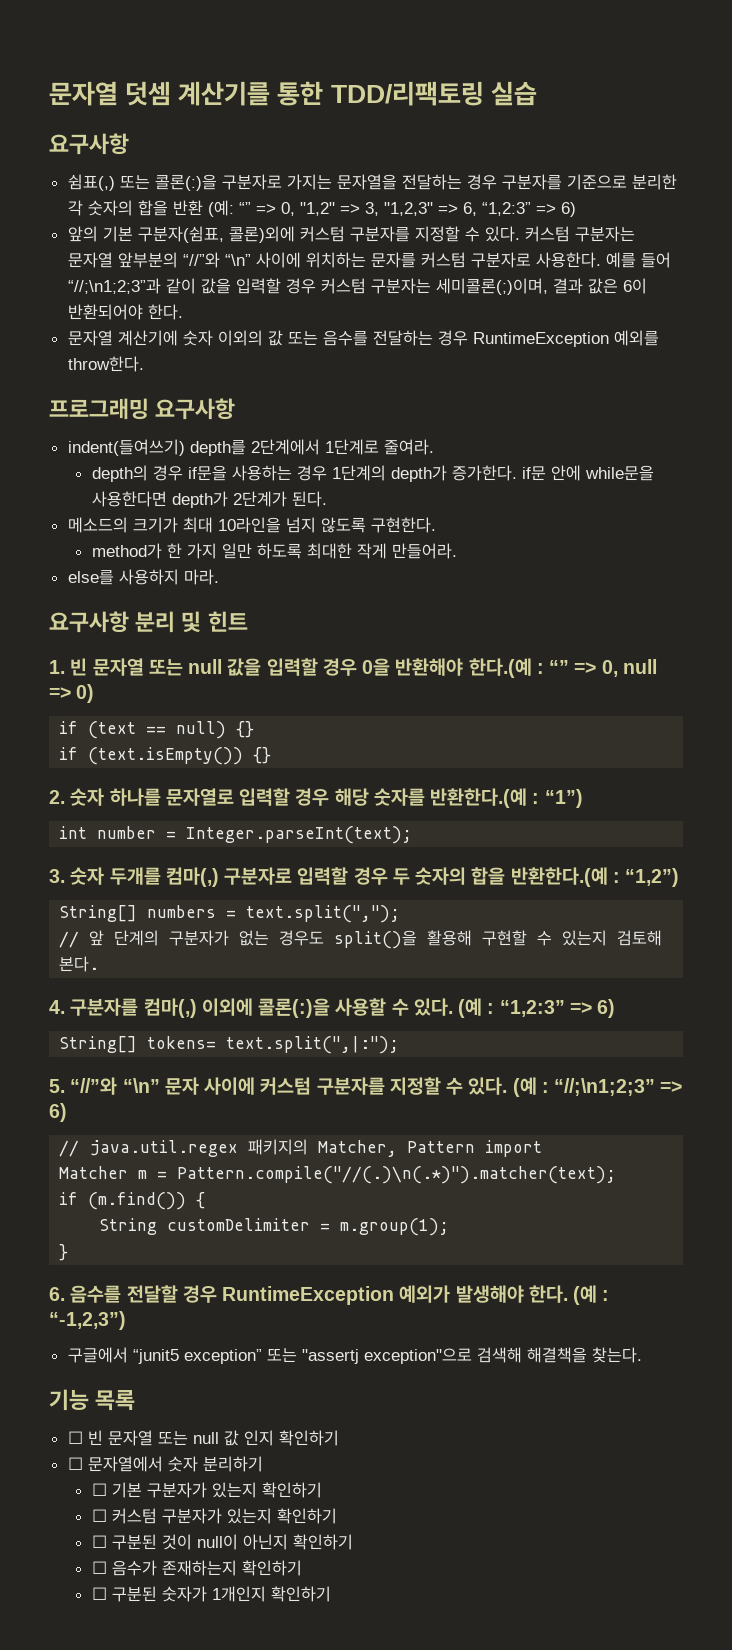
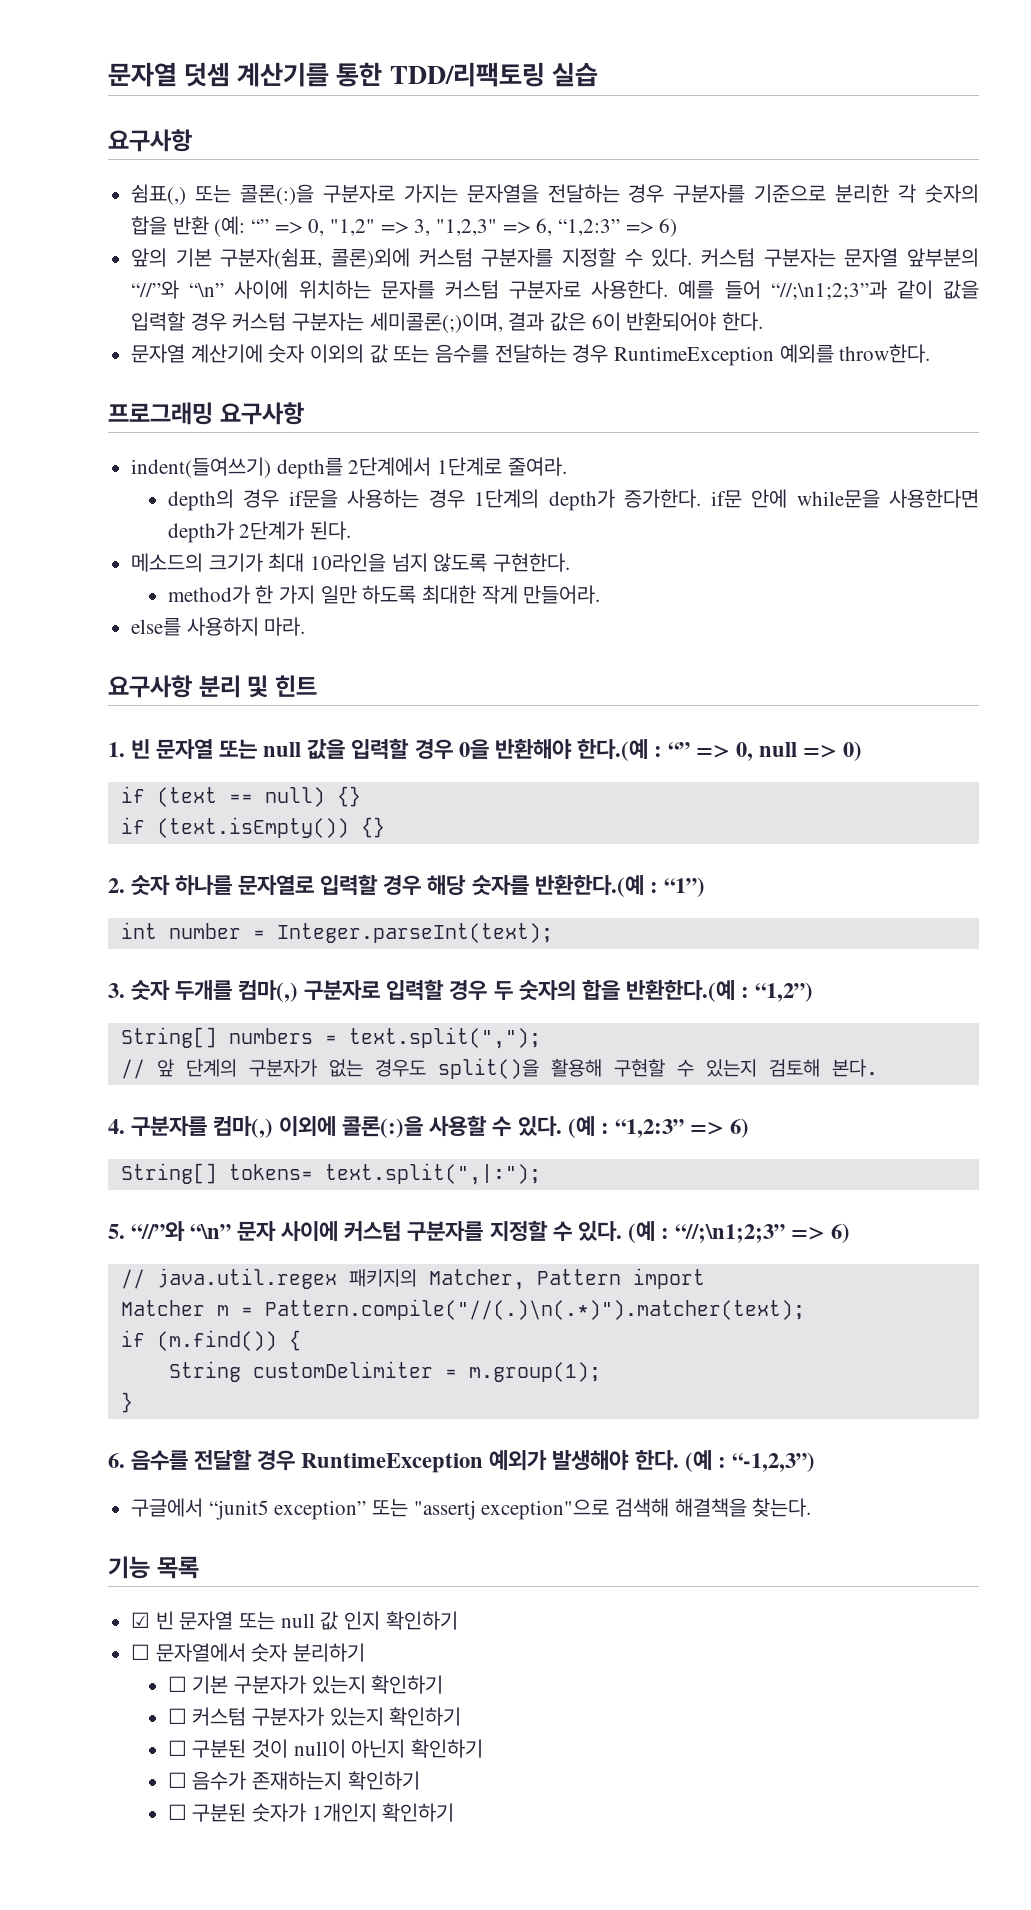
[67,1431,83,1444] ☐ -> [131,1612,151,1628] ☑

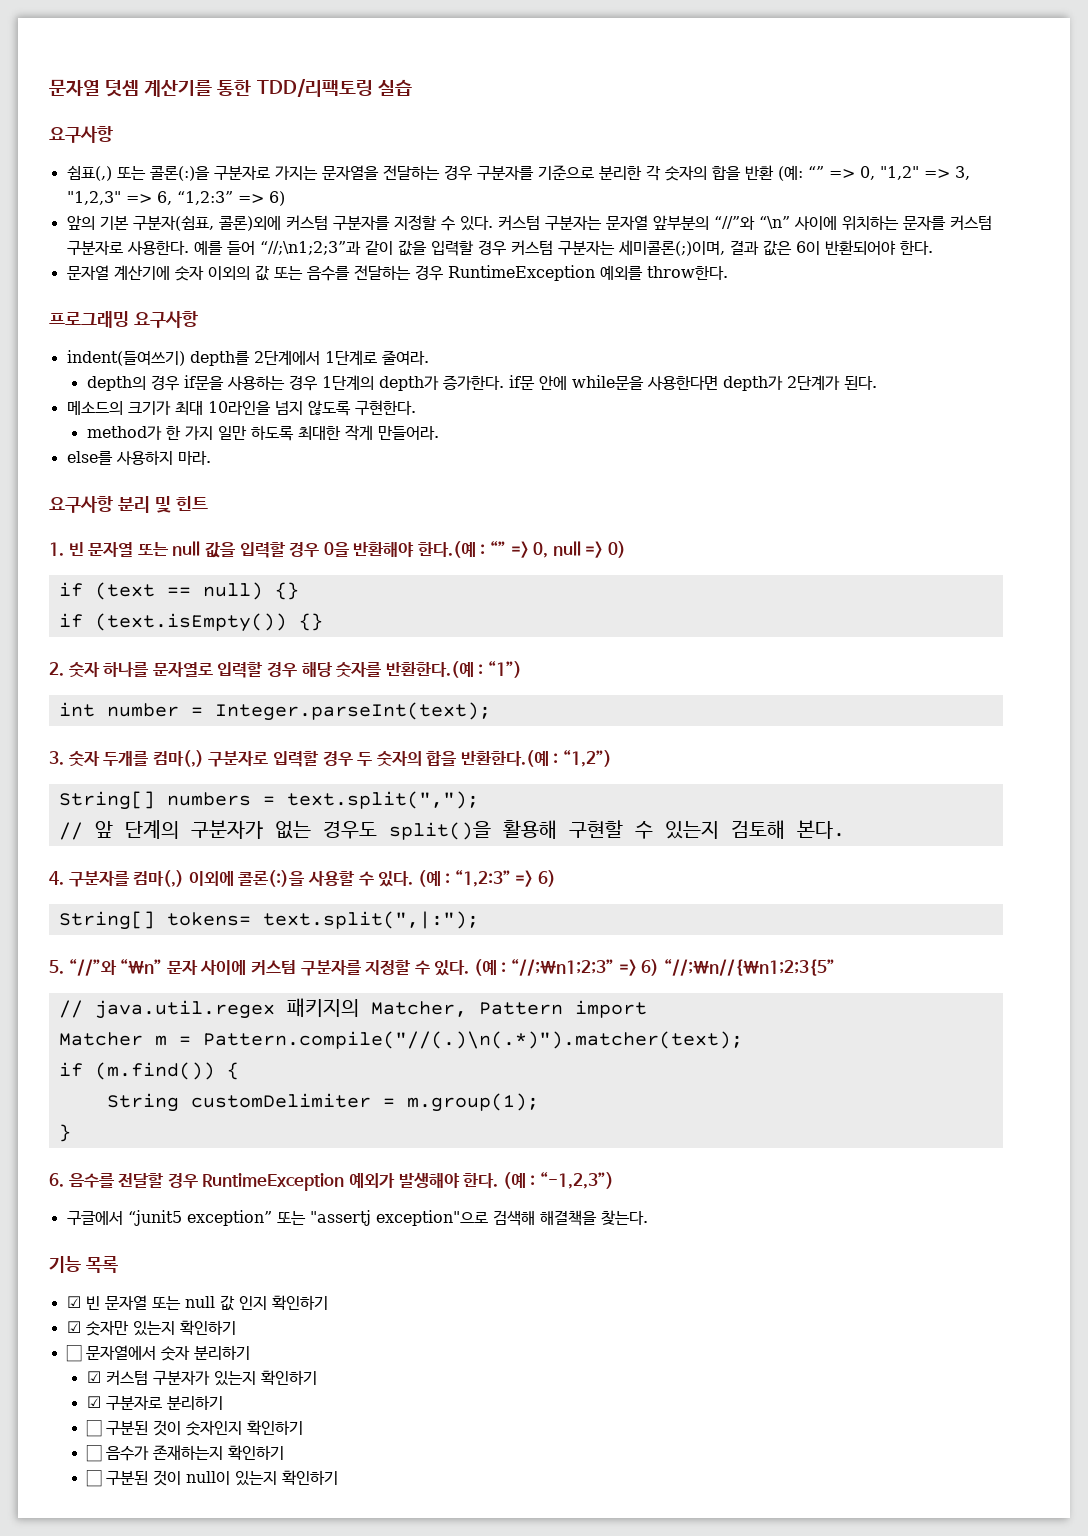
(851, 1233) none -> [663,959,835,976] “//;\n//{\n1;2;3{5”
(458, 1620) none -> [66,1320,236,1336] // ☑ 숫자만 있는지 확인하기
[167,1675,444,1694] [167,1708,187,1724] ☐ 기본 구분자가 있는지 확인하기 // ☐ -> [86,1371,101,1383] ☑
[167,1739,406,1758] // ☐ 구분된 것이 null이 아닌지 -> [86,1395,223,1410] [85,1420,242,1437] // ☑ 구분자로 분리하기 // ☐ 구분된 것이 숫자인지
[252,1803,377,1822] 숫자가 1개인지 -> [152,1470,277,1486] 것이 null이 있는지

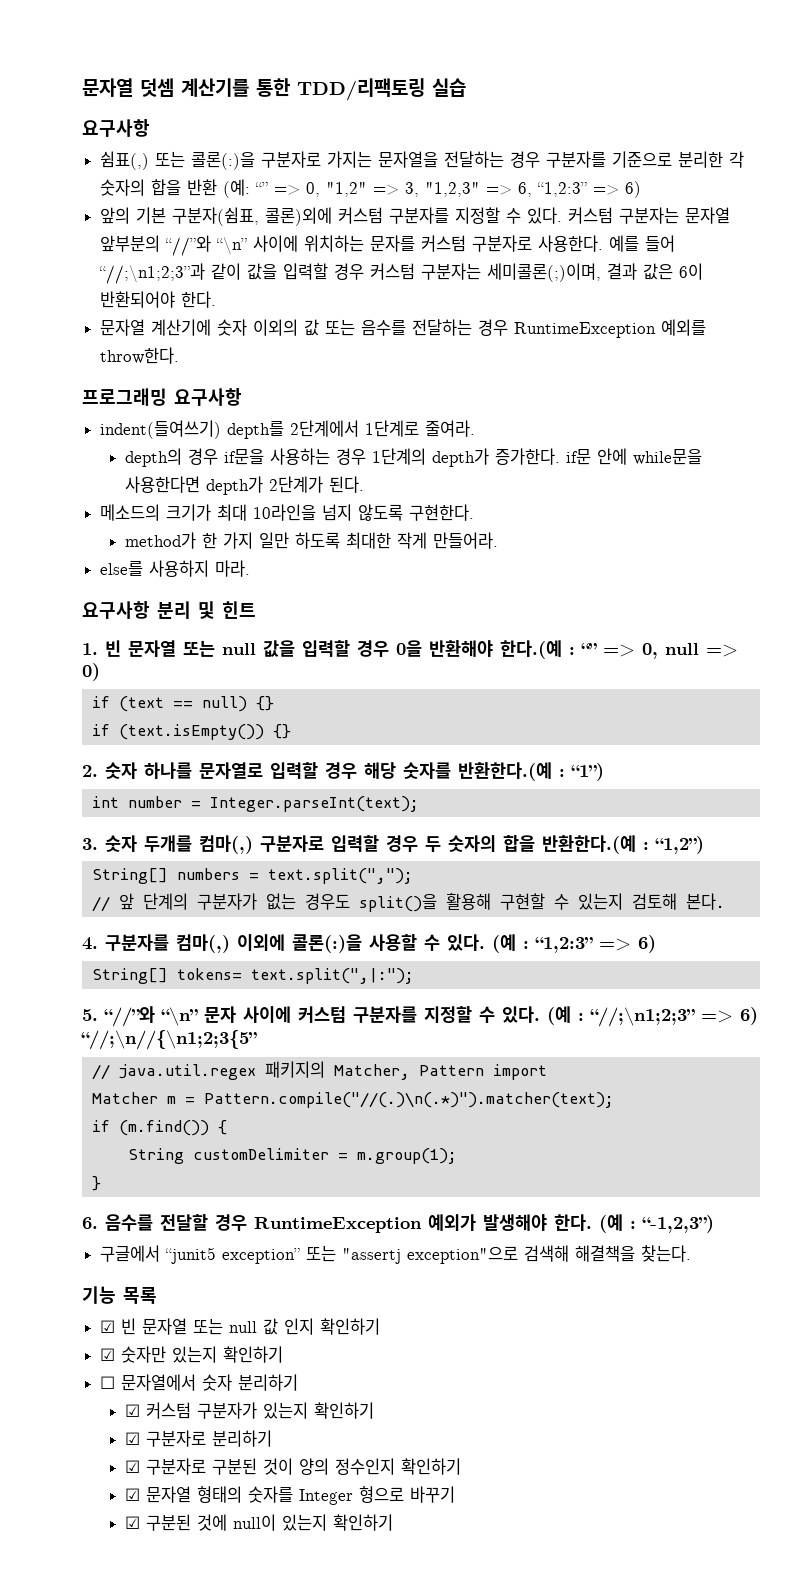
[85,1420,303,1437] [85,1445,284,1462] [85,1470,181,1487] ☐ 구분된 것이 숫자인지 확인하기 // ☐ 음수가 존재하는지 확인하기 // ☐ 구분된 것이 -> [125,1458,462,1475] [125,1486,456,1505] [125,1514,228,1531] ☑ 구분자로 구분된 것이 양의 정수인지 확인하기 // ☑ 문자열 형태의 숫자를 Integer 형으로 바꾸기 // ☑ 구분된 것에

